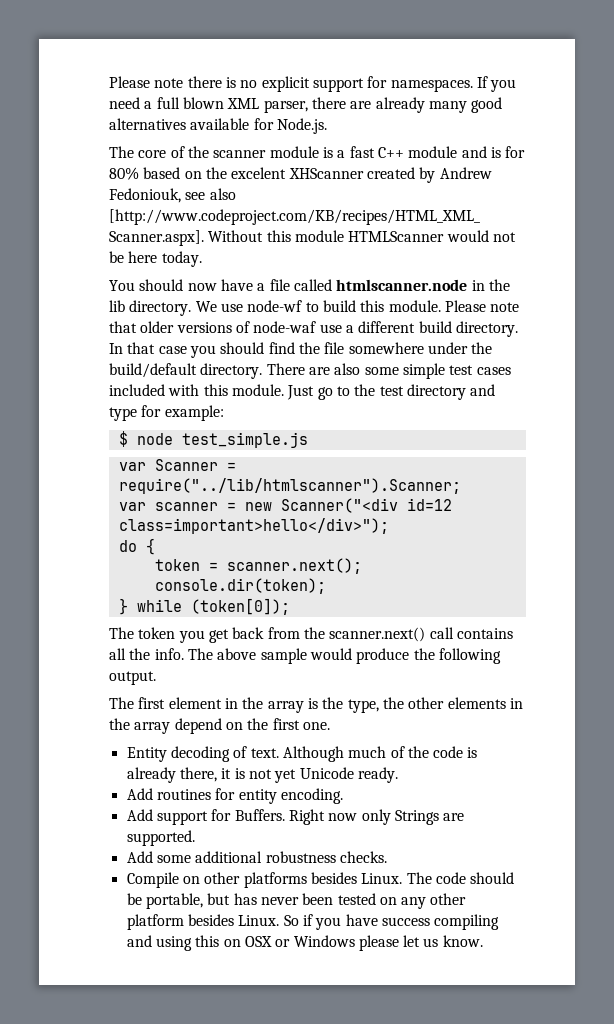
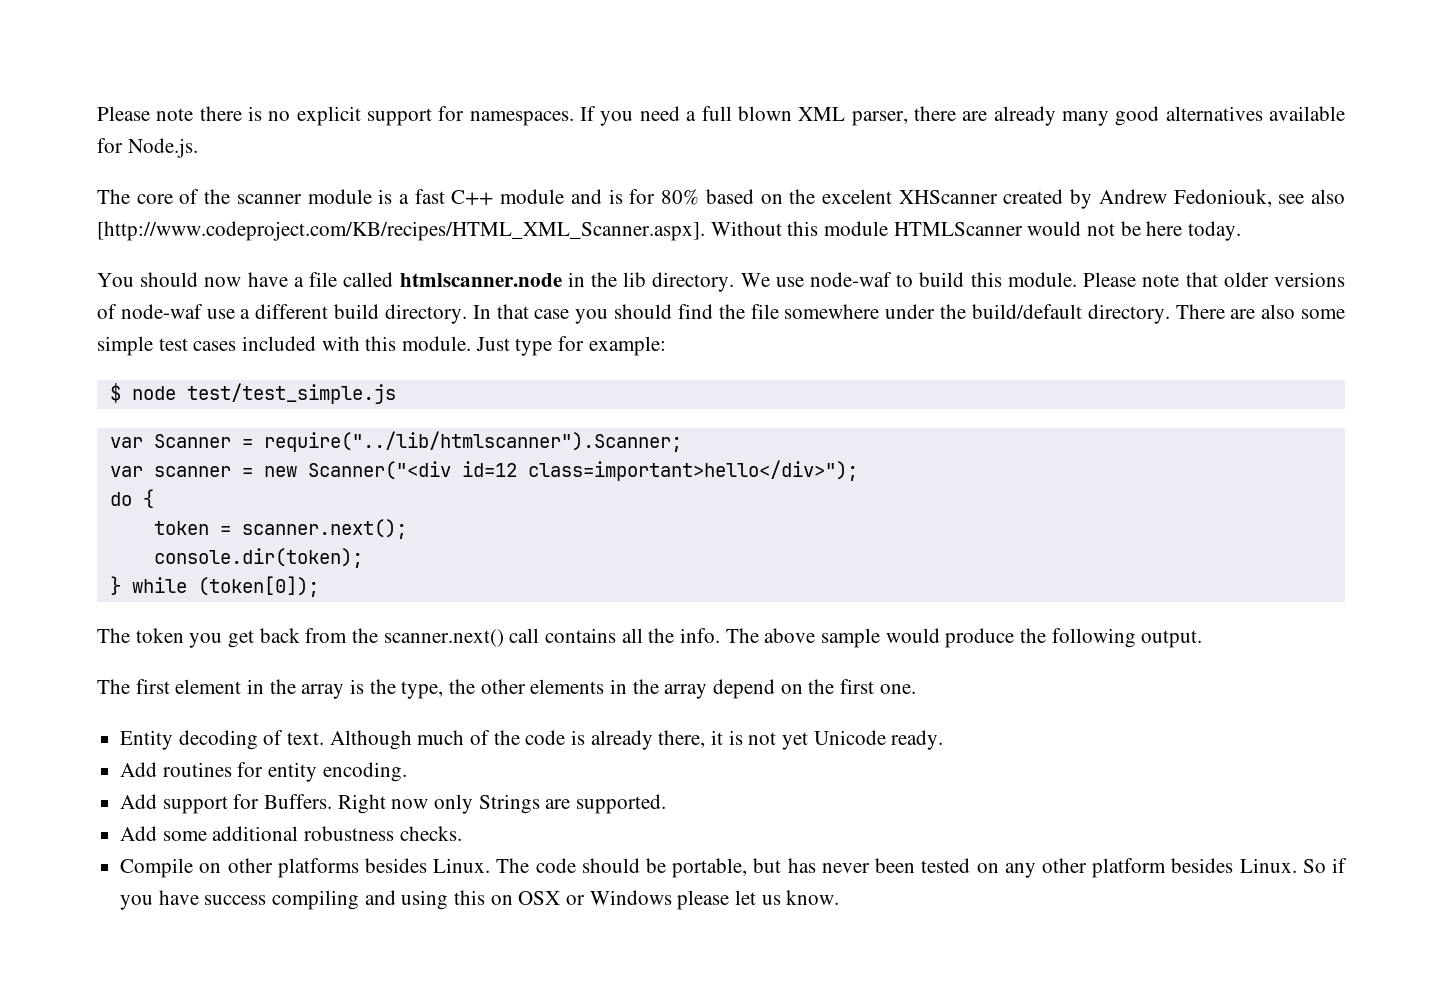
[247,300,303,312] node-wf -> [810,272,893,287] node-waf
[317,384,496,400] go to the test directory and -> (510, 344) none
[181,432,308,448] test_simple.js -> [186,383,396,404] test/test_simple.js

